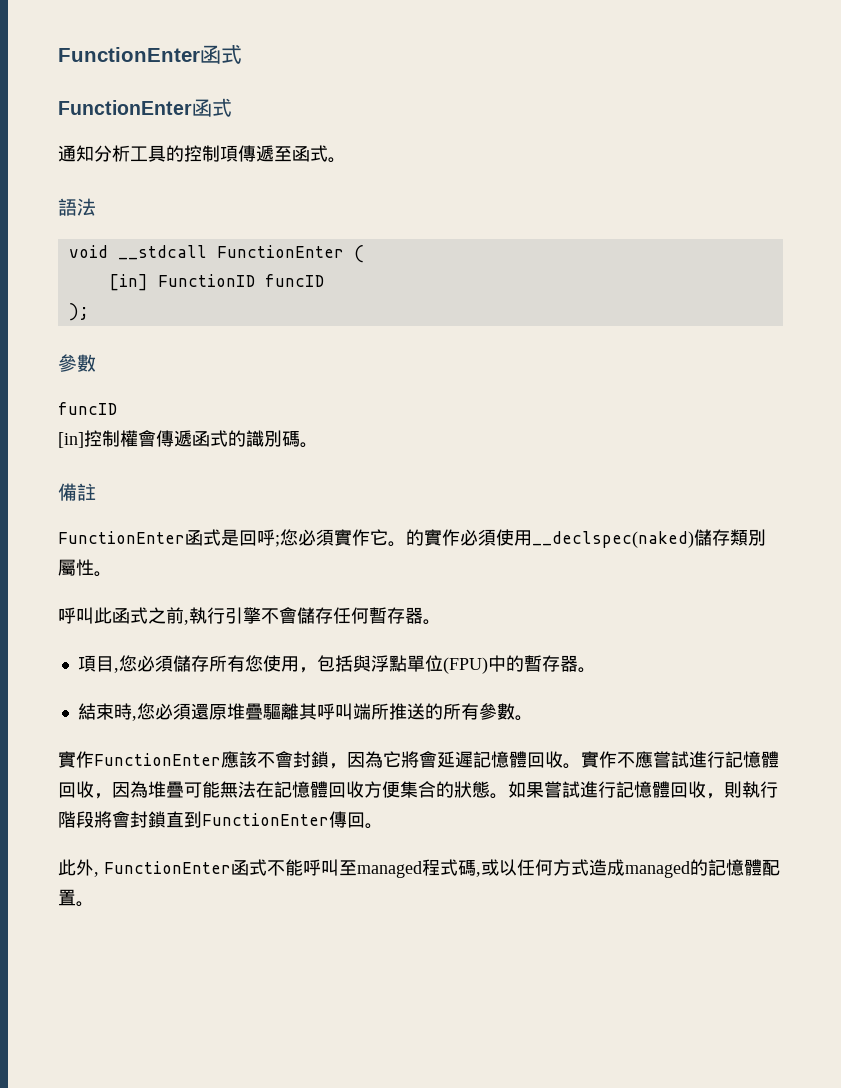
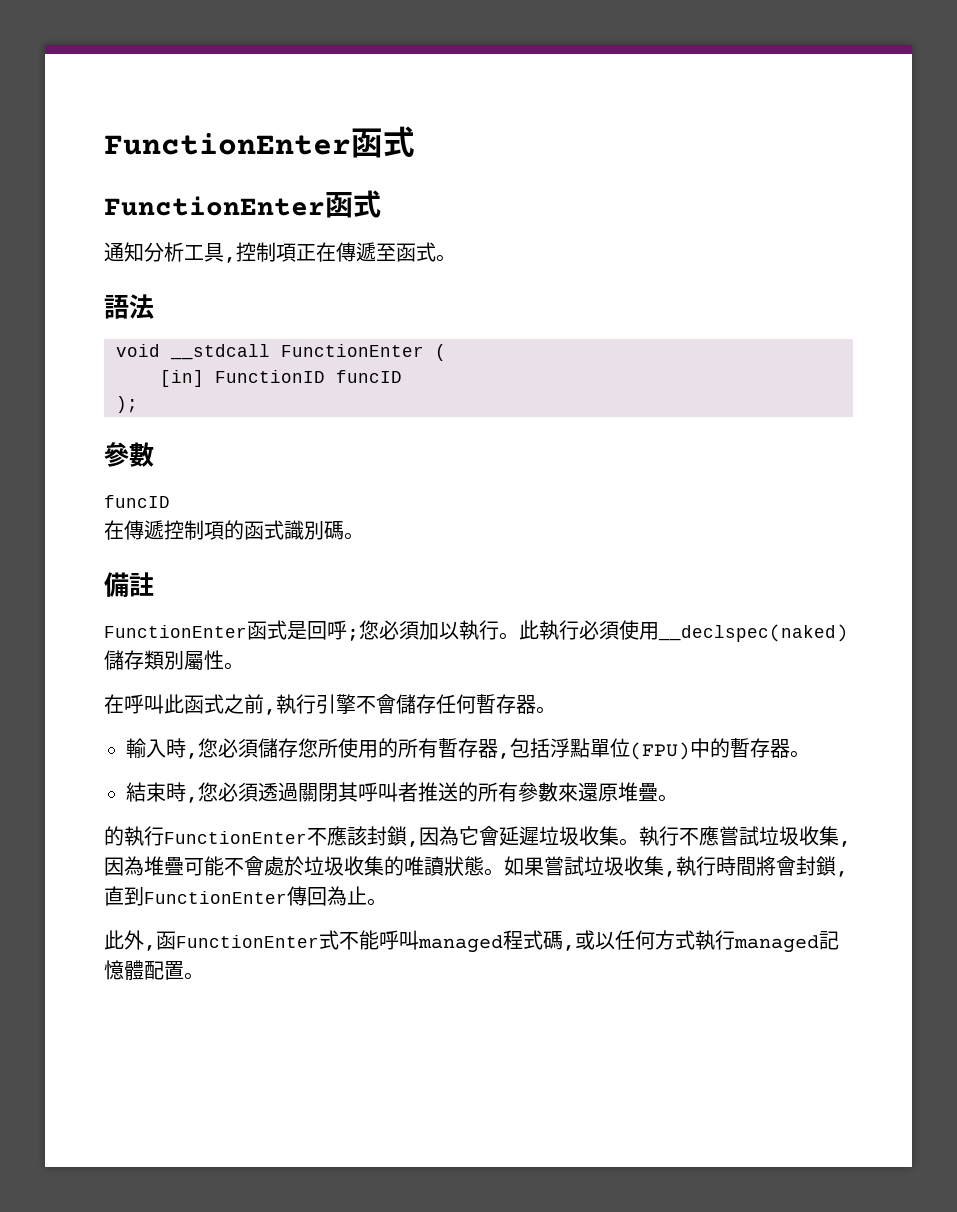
[166,145,238,162] 的控制項 -> [224,242,336,263] ,控制項正在
[58,430,246,448] [in]控制權會傳遞函式的 -> [104,520,284,540] 在傳遞控制項的函式
[334,529,460,547] 實作它。的實作 -> [419,620,579,640] 加以執行。此執行
(112, 574) none -> [104,694,124,714] 在
[77,655,114,672] 項目 -> [126,738,186,759] 輸入時
[208,655,371,673] 所有您使用，包括與 -> [298,738,550,759] 您所使用的所有暫存器,包括
[190,703,533,721] [58,751,779,769] [58,781,778,799] [58,811,94,828] 還原堆疊驅離其呼叫端所推送的所有參數。 // 實作FunctionEnter應該不會封鎖，因為它將會延遲記憶體回收。實作不應嘗試進行記憶體回收，因為堆疊可能無法在記憶體回收方便集合的狀態。如果嘗試進行記憶體回收，則執行階段 -> [258,782,678,802] [104,826,851,847] [104,856,756,877] 透過關閉其呼叫者推送的所有參數來還原堆疊。 // 的執行FunctionEnter不應該封鎖,因為它會延遲垃圾收集。執行不應嘗試垃圾收集,因為堆疊可能不會處於垃圾收集的唯讀狀態。如果嘗試垃圾收集,執行時間
(166, 819) none -> [836,871,848,877] ,
(365, 820) none -> [327,886,367,906] 為止
[104,860,249,876] FunctionEnter函 -> [156,931,319,950] 函FunctionEnter
[339,860,357,876] 至 -> (419, 940) none
[589,859,708,878] 造成managed的 -> [695,930,819,953] 執行managed

